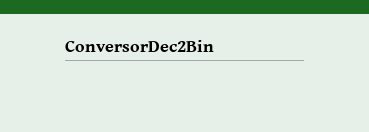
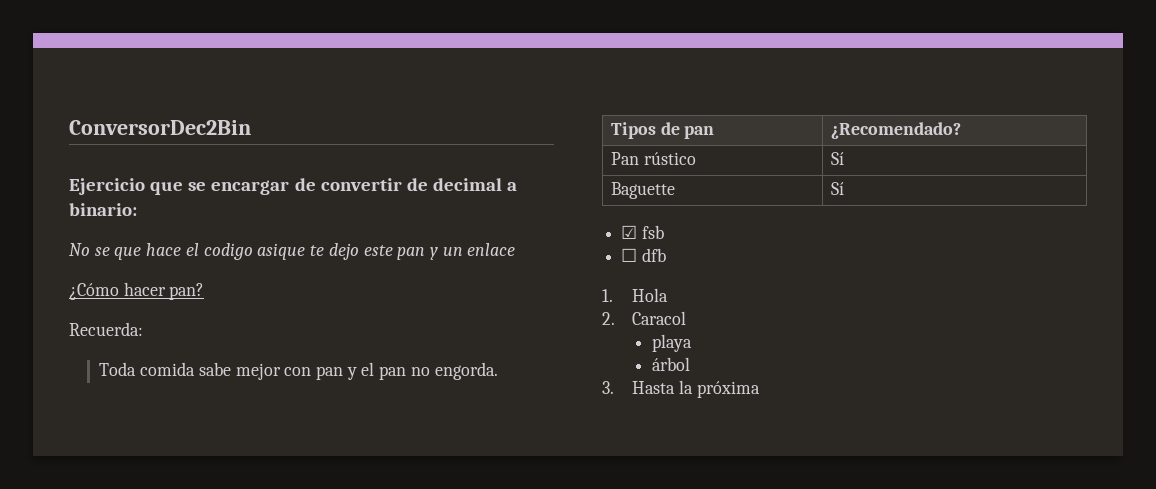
(214, 46) none -> [69,178,518,195] [69,203,137,216] [69,243,516,260] [69,282,205,300] [69,322,143,336] [99,362,498,380] [610,122,715,139] [830,122,961,139] [610,152,696,165] [830,152,844,165] [610,182,675,199] [830,182,844,195] [621,225,664,239] [621,248,666,262] [602,288,669,302] [602,311,687,325] [651,334,692,352] [651,357,690,371] [602,380,760,398] // Ejercicio que se encargar de convertir de decimal a binario: // No se que hace el codigo asique te dejo este pan y un enlace // ¿Cómo hacer pan? // Recuerda: // Toda comida sabe mejor con pan y el pan no engorda. // Tipos de pan | ¿Recomendado? // Pan rústico | Sí // Baguette | Sí // ☑ fsb // ☐ dfb // 1. Hola // 2. Caracol // playa // árbol // 3. Hasta la próxima

